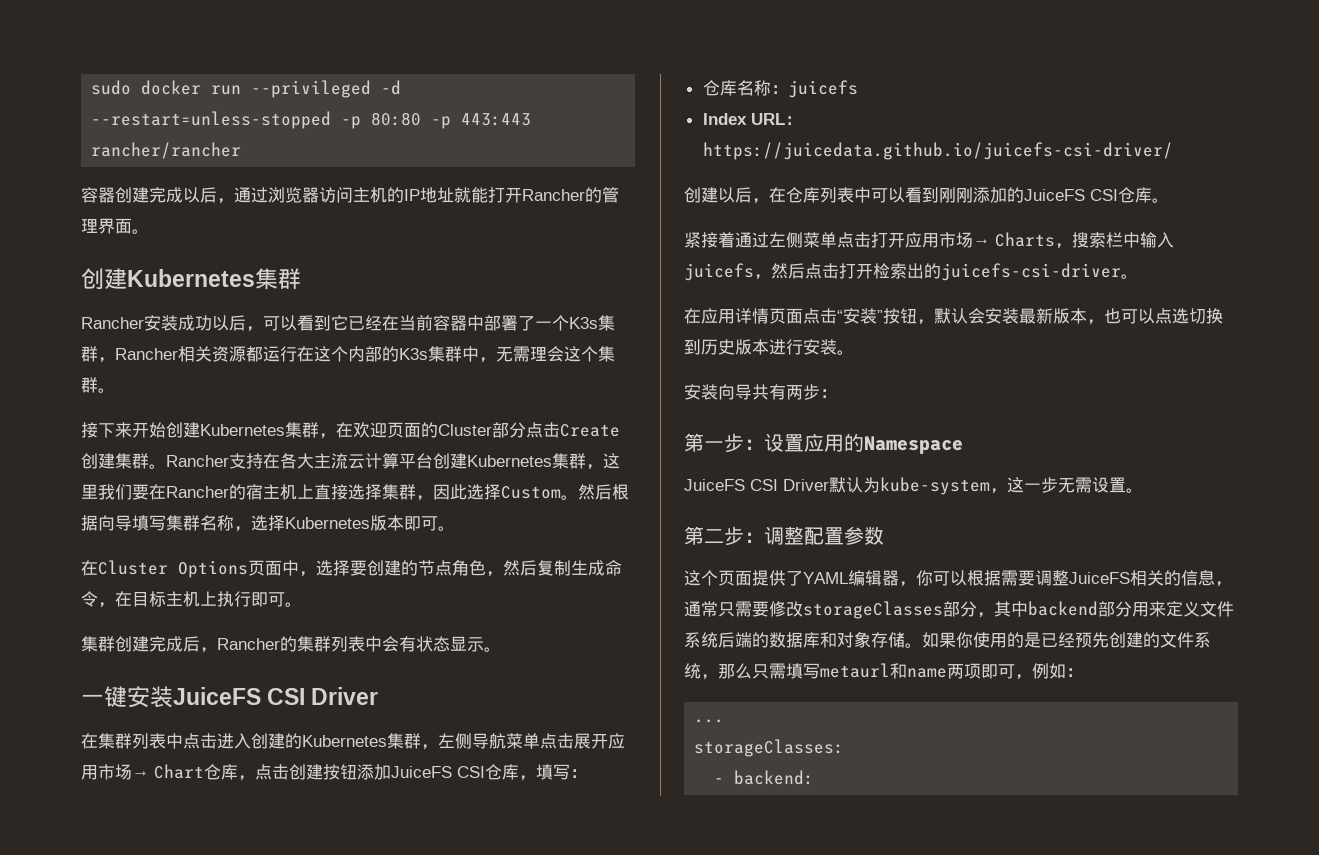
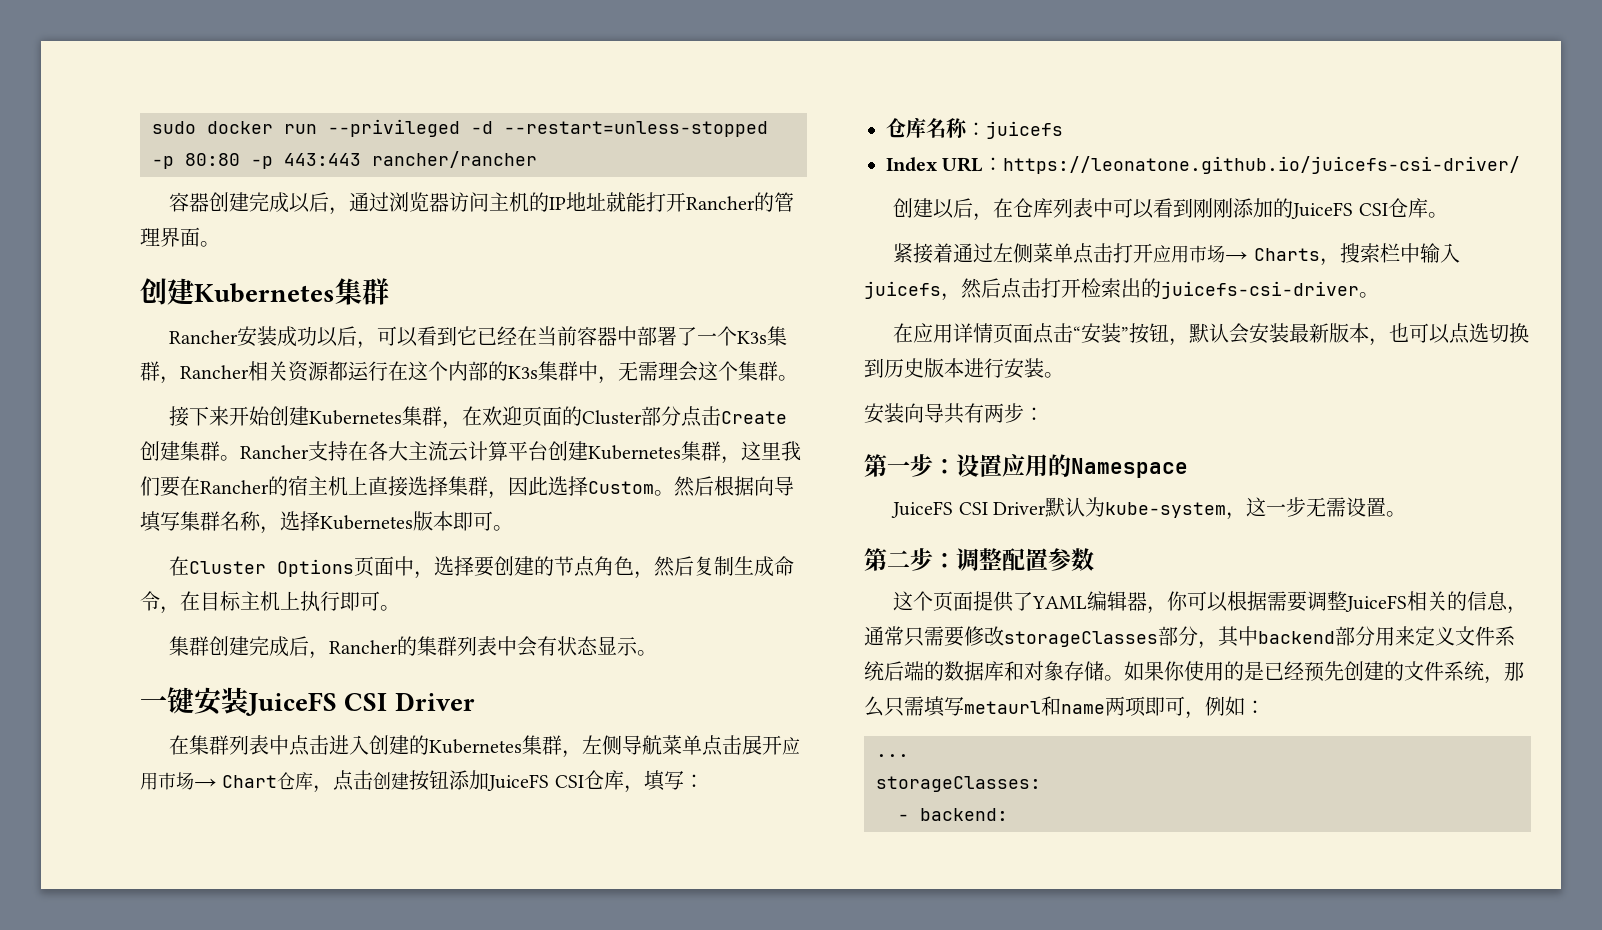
[702,142,1173,160] https://juicedata.github.io/juicefs-csi-driver/ -> [1003,156,1521,174] https://leonatone.github.io/juicefs-csi-driver/

